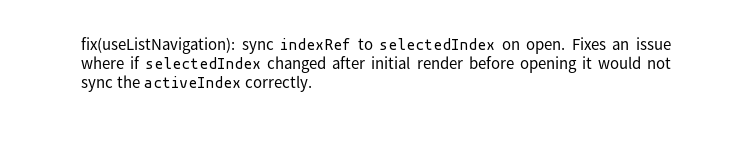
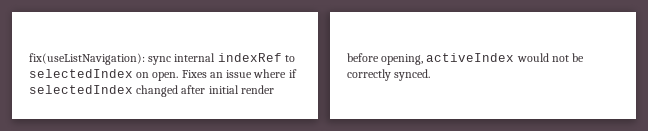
(274, 47) none -> [174,53,216,62] internal
[519,56,672,73] [81,75,313,92] opening it would not sync the activeIndex correctly. -> [381,53,585,65] [347,69,431,81] opening, activeIndex would not be correctly synced.

